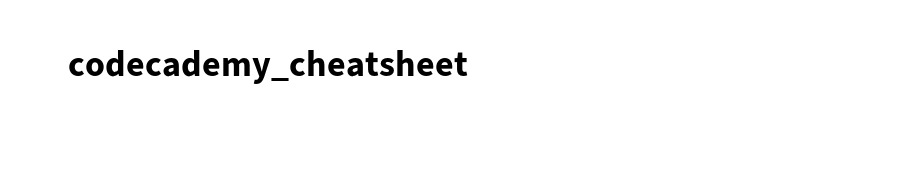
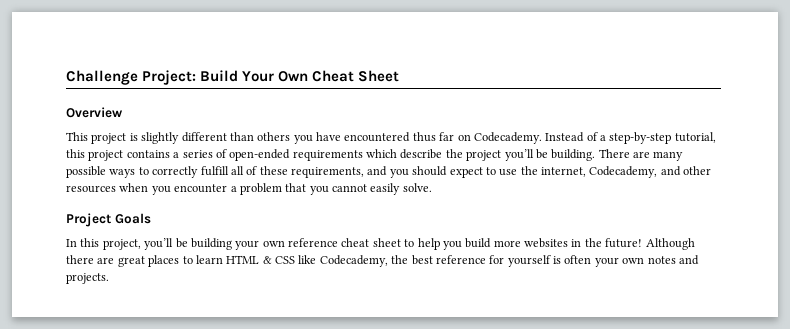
[68,50,468,84] codecademy_cheatsheet -> [66,70,400,85] [66,107,123,118] [66,132,716,144] [66,149,684,161] [66,166,712,178] [66,183,432,195] [66,213,151,227] [66,238,695,250] [66,255,699,267] [66,273,109,284] Challenge Project: Build Your Own Cheat Sheet // Overview // This project is slightly different than others you have encountered thus far on Codecademy. Instead of a step-by-step tutorial, this project contains a series of open-ended requirements which describe the project you’ll be building. There are many possible ways to correctly fulfill all of these requirements, and you should expect to use the internet, Codecademy, and other resources when you encounter a problem that you cannot easily solve. // Project Goals // In this project, you’ll be building your own reference cheat sheet to help you build more websites in the future! Although there are great places to learn HTML & CSS like Codecademy, the best reference for yourself is often your own notes and projects.

